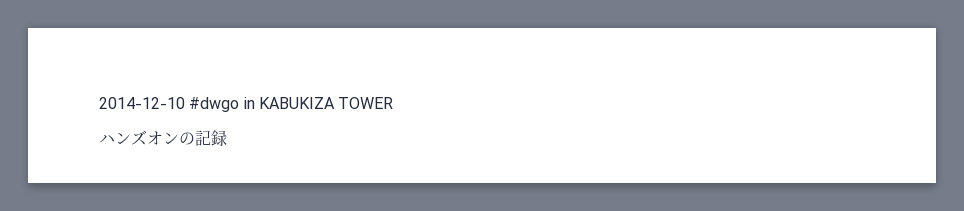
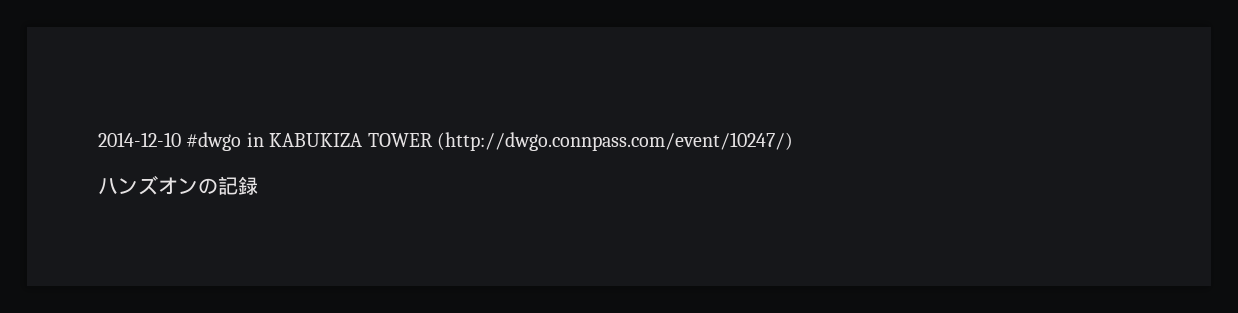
(394, 103) none -> [437,132,793,151] (http://dwgo.connpass.com/event/10247/)

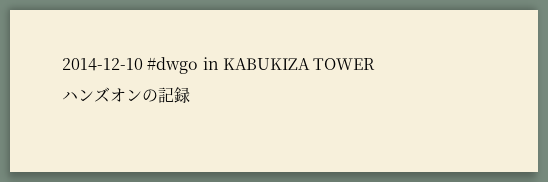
[437,132,793,151] (http://dwgo.connpass.com/event/10247/) -> (376, 64) none

